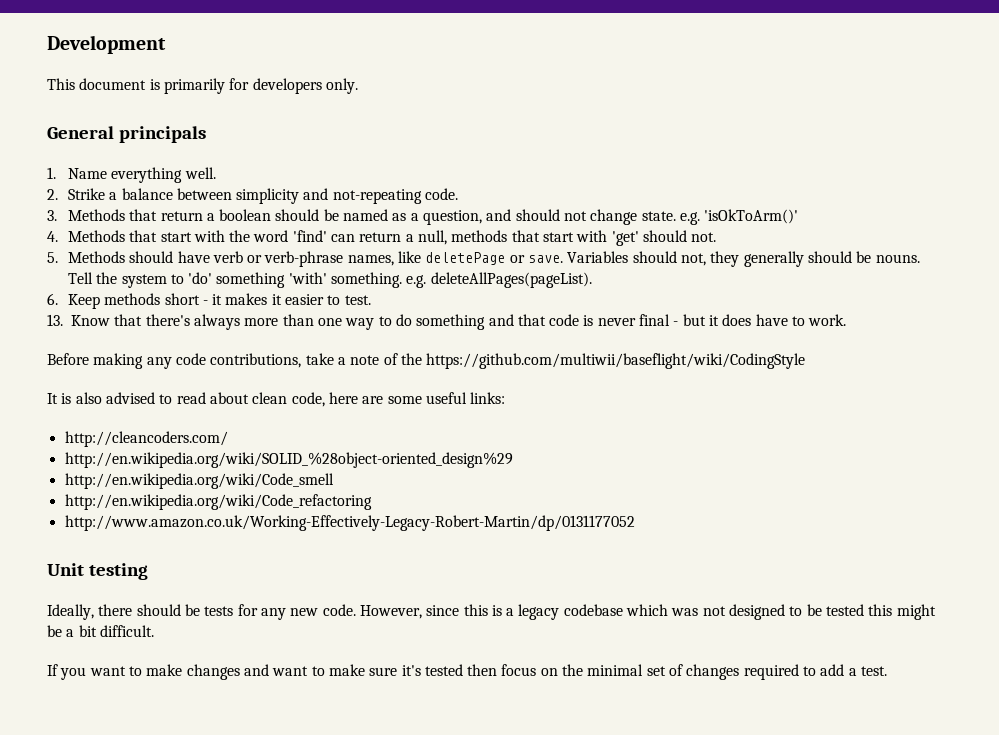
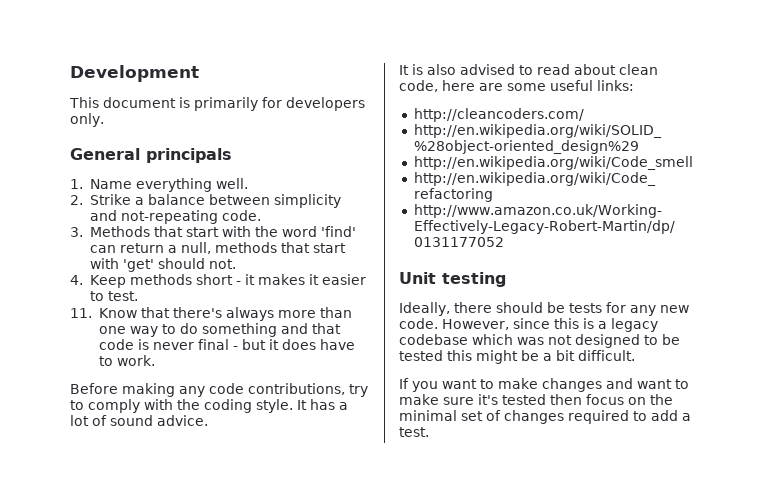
[160,209,799,225] [47,230,158,242] return a boolean should be named as a question, and should not change state. e.g. 'isOkToArm()' // 4. Methods that -> (183, 231) none
[47,251,920,267] [67,272,592,288] [47,293,58,305] 5. Methods should have verb or verb-phrase names, like deletePage or save. Variables should not, they generally should be nouns. Tell the system to 'do' something 'with' something. e.g. deleteAllPages(pageList). // 6. -> [70,275,83,285] 4.
[47,314,63,326] 13. -> [70,308,92,318] 11.
[305,353,806,369] take a note of the https://github.com/multiwii/baseflight/wiki/CodingStyle -> [349,384,368,397] [70,399,348,413] [70,415,208,426] try to comply with the coding style. It has a lot of sound advice.

